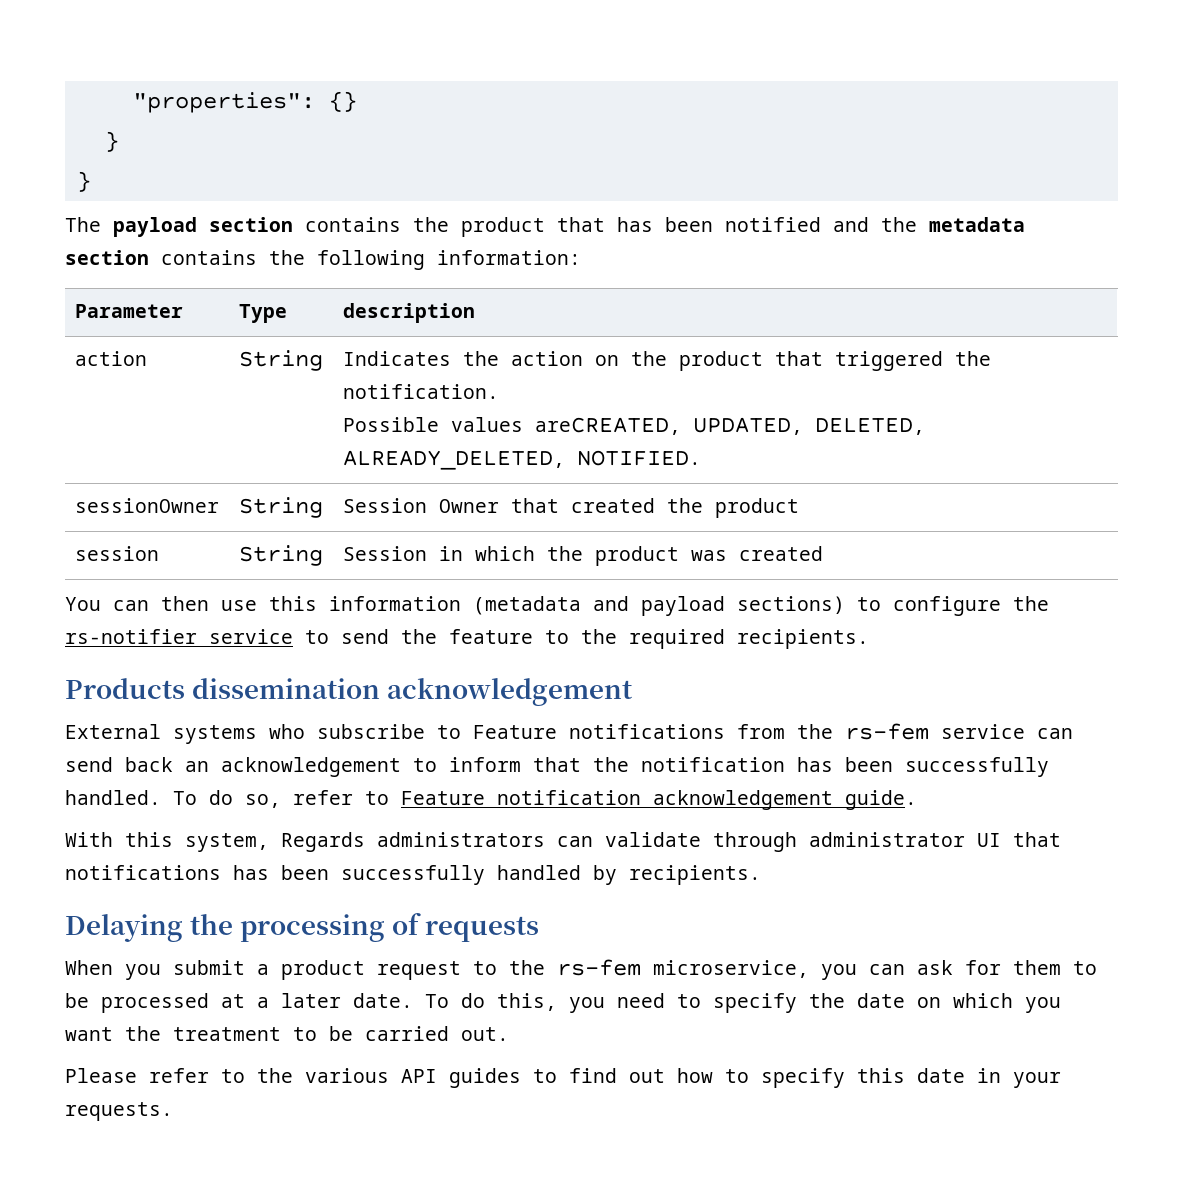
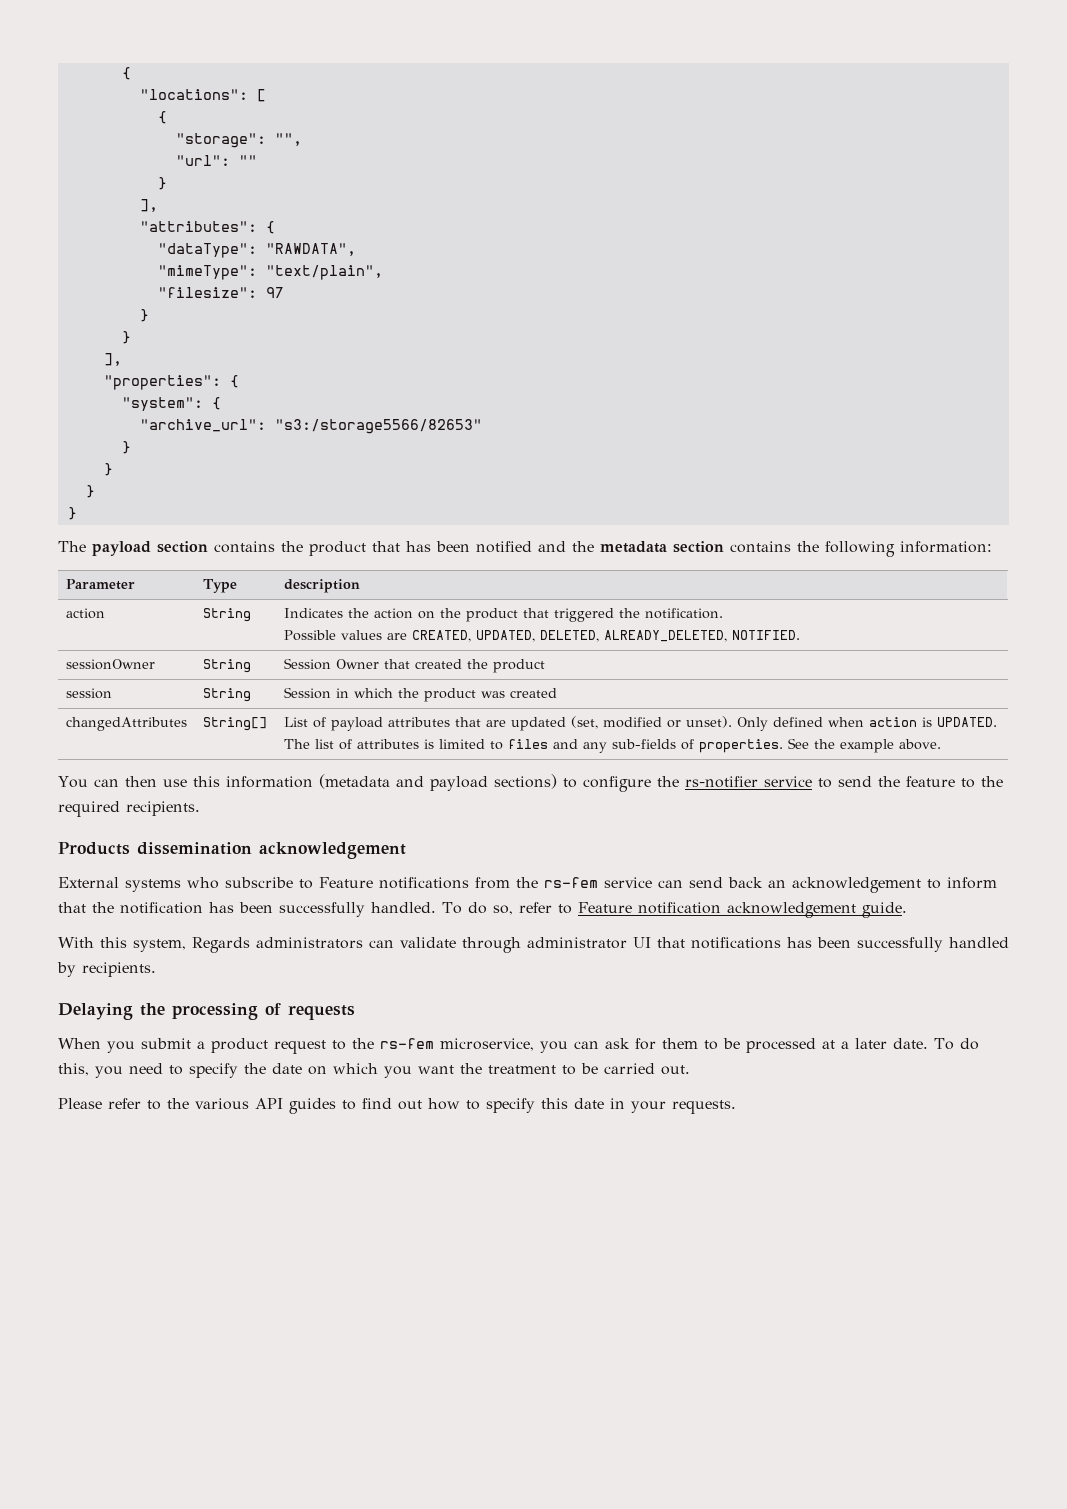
[132,91,357,113] "properties": {} -> [121,67,131,80] [139,89,266,102] [157,111,167,124] [175,133,302,148] [175,155,257,166] [157,177,167,190] [139,199,158,212] [139,221,275,234] [157,243,356,258] [157,265,383,280] [157,287,284,298] [139,309,149,322] [121,331,131,344] [103,353,122,366] [103,375,239,390] [121,397,221,411] [139,419,482,434] [121,441,131,454] [103,463,113,476] { // "locations": [ // { // "storage": "", // "url": "" // } // ], // "attributes": { // "dataType": "RAWDATA", // "mimeType": "text/plain", // "filesize": 97 // } // } // ], // "properties": { // "system": { // "archive_url": "s3:/storage5566/82653" // } // }
[534,417,681,435] areCREATED, -> [386,630,471,642] are CREATED,
(823, 553) none -> [65,717,187,731] [202,717,267,731] [283,716,997,731] [283,738,941,753] // changedAttributes | String[] | List of payload attributes that are updated (set, modified or unset). Only defined when action is UPDATED. The list of attributes is limited to files and any sub-fields of properties. See the example above.

